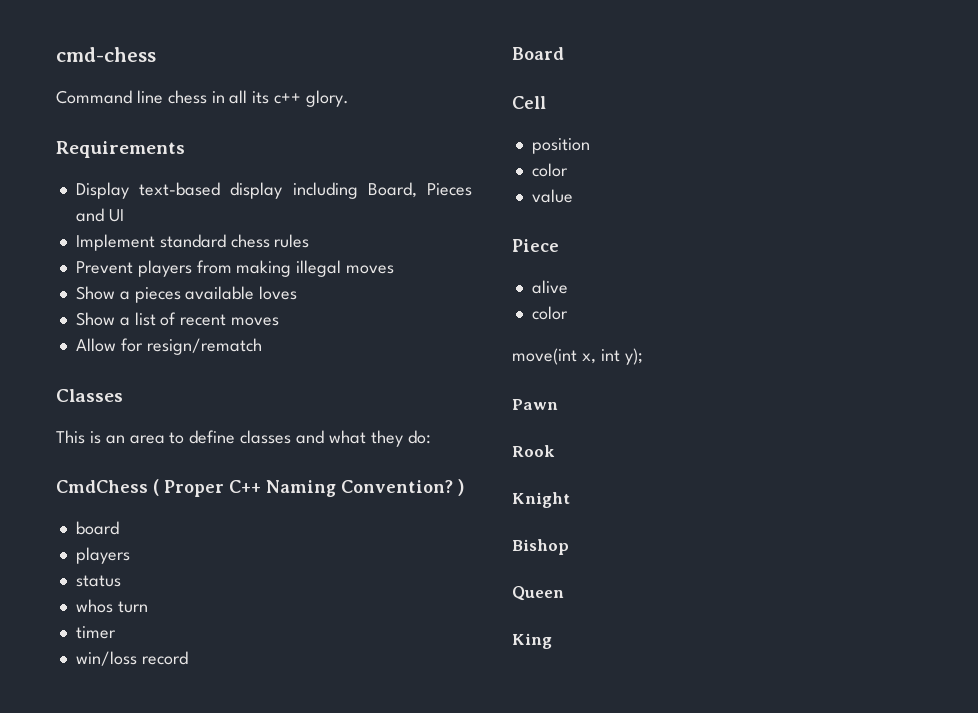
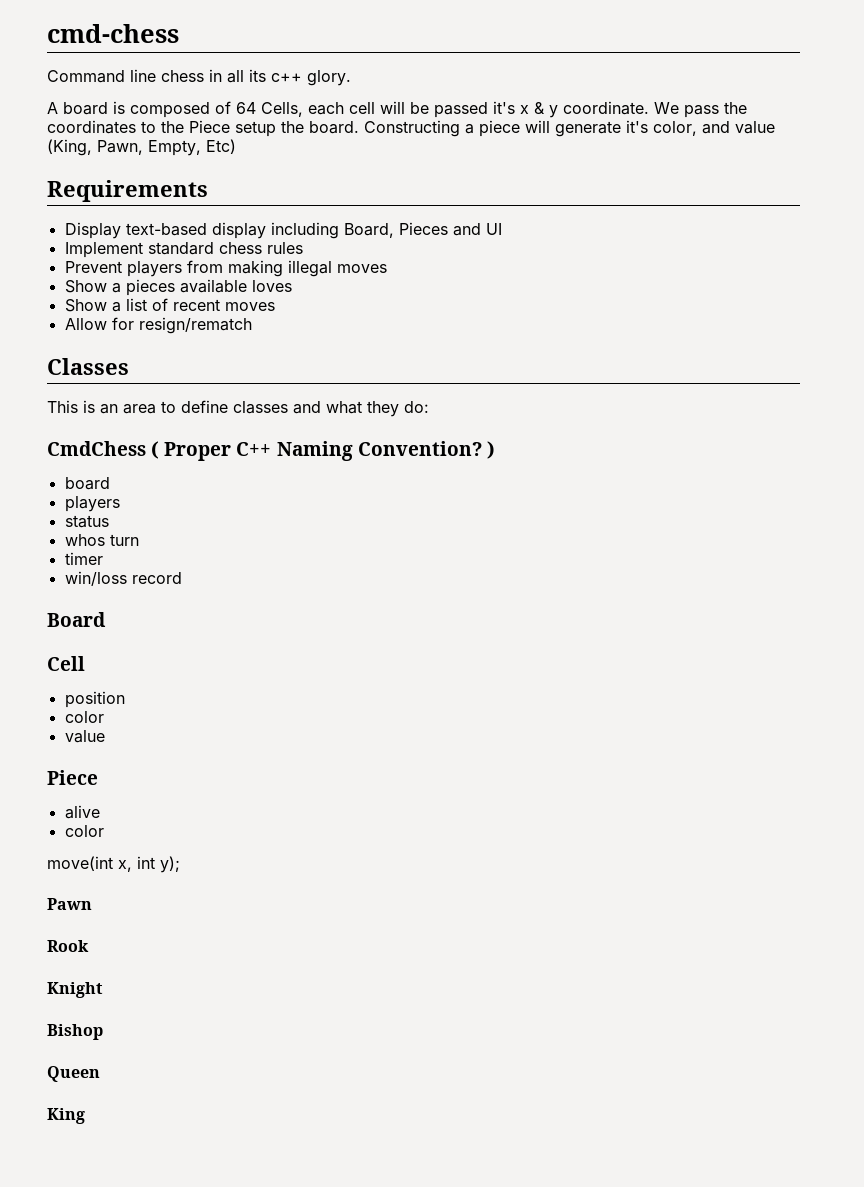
(350, 98) none -> [47,101,747,118] [47,120,775,137] [47,139,236,156] // A board is composed of 64 Cells, each cell will be passed it's x & y coordinate. We pass the coordinates to the Piece setup the board. Constructing a piece will generate it's color, and value (King, Pawn, Empty, Etc)

